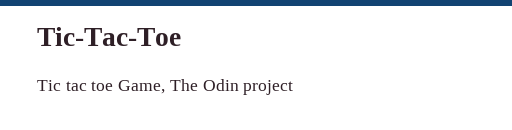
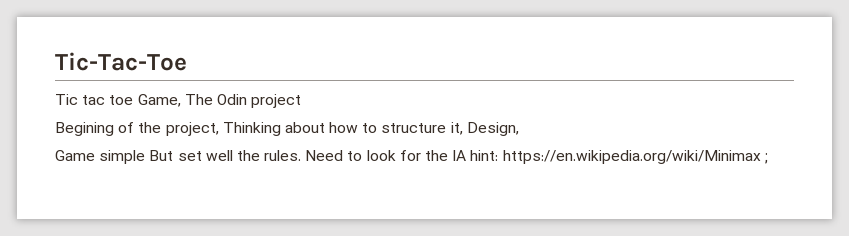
(294, 87) none -> [55,122,519,136] [55,150,768,164] // Begining of the project, Thinking about how to structure it, Design, // Game simple But set well the rules. Need to look for the IA hint: https://en.wikipedia.org/wiki/Minimax ;

